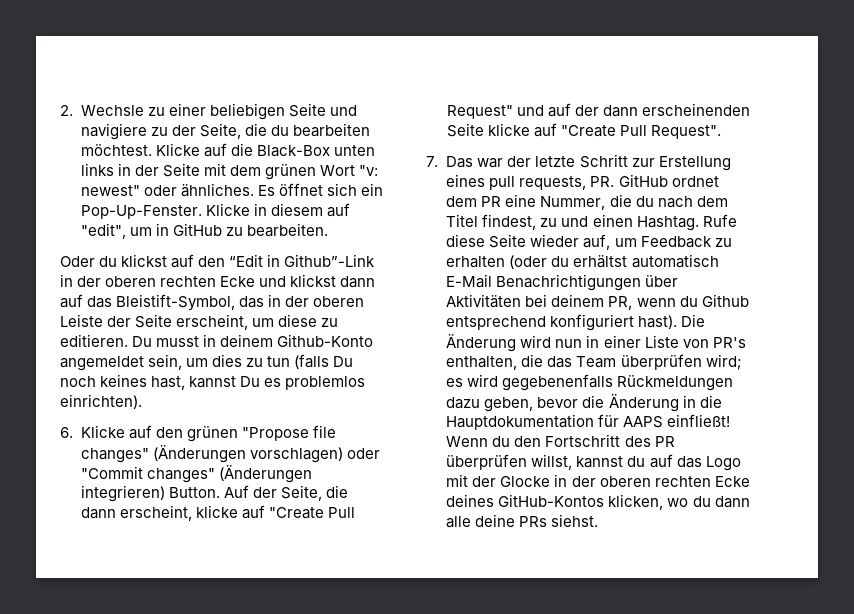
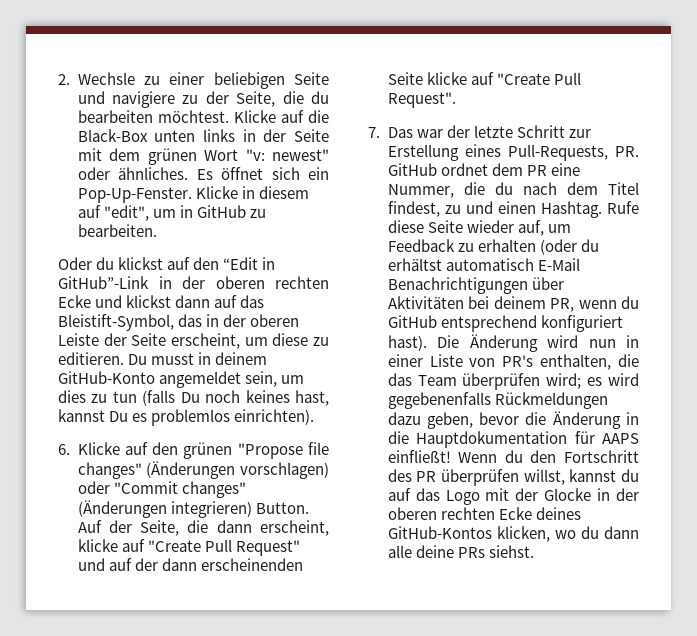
[284,254,376,267] Github”-Link -> [58,276,149,289] GitHub”-Link
[277,334,374,347] Github-Konto -> [58,371,155,384] GitHub-Konto
[489,176,587,190] pull requests, -> [507,144,608,161] Pull-Requests,
[701,294,749,307] Github -> [387,315,437,328] GitHub

